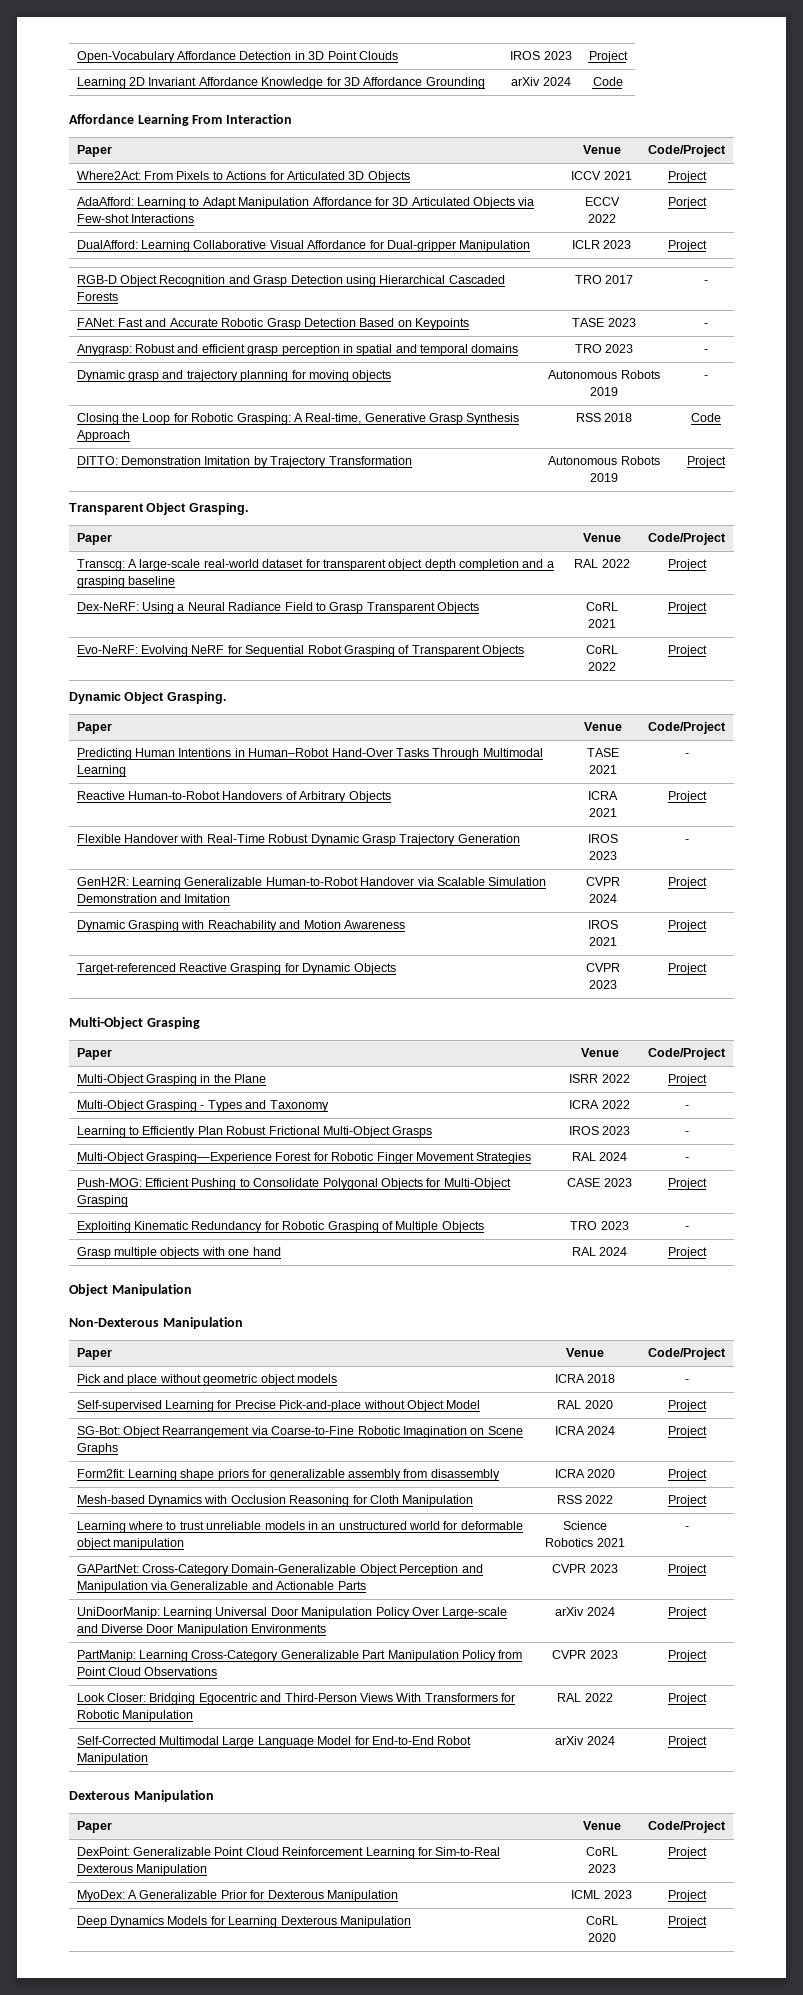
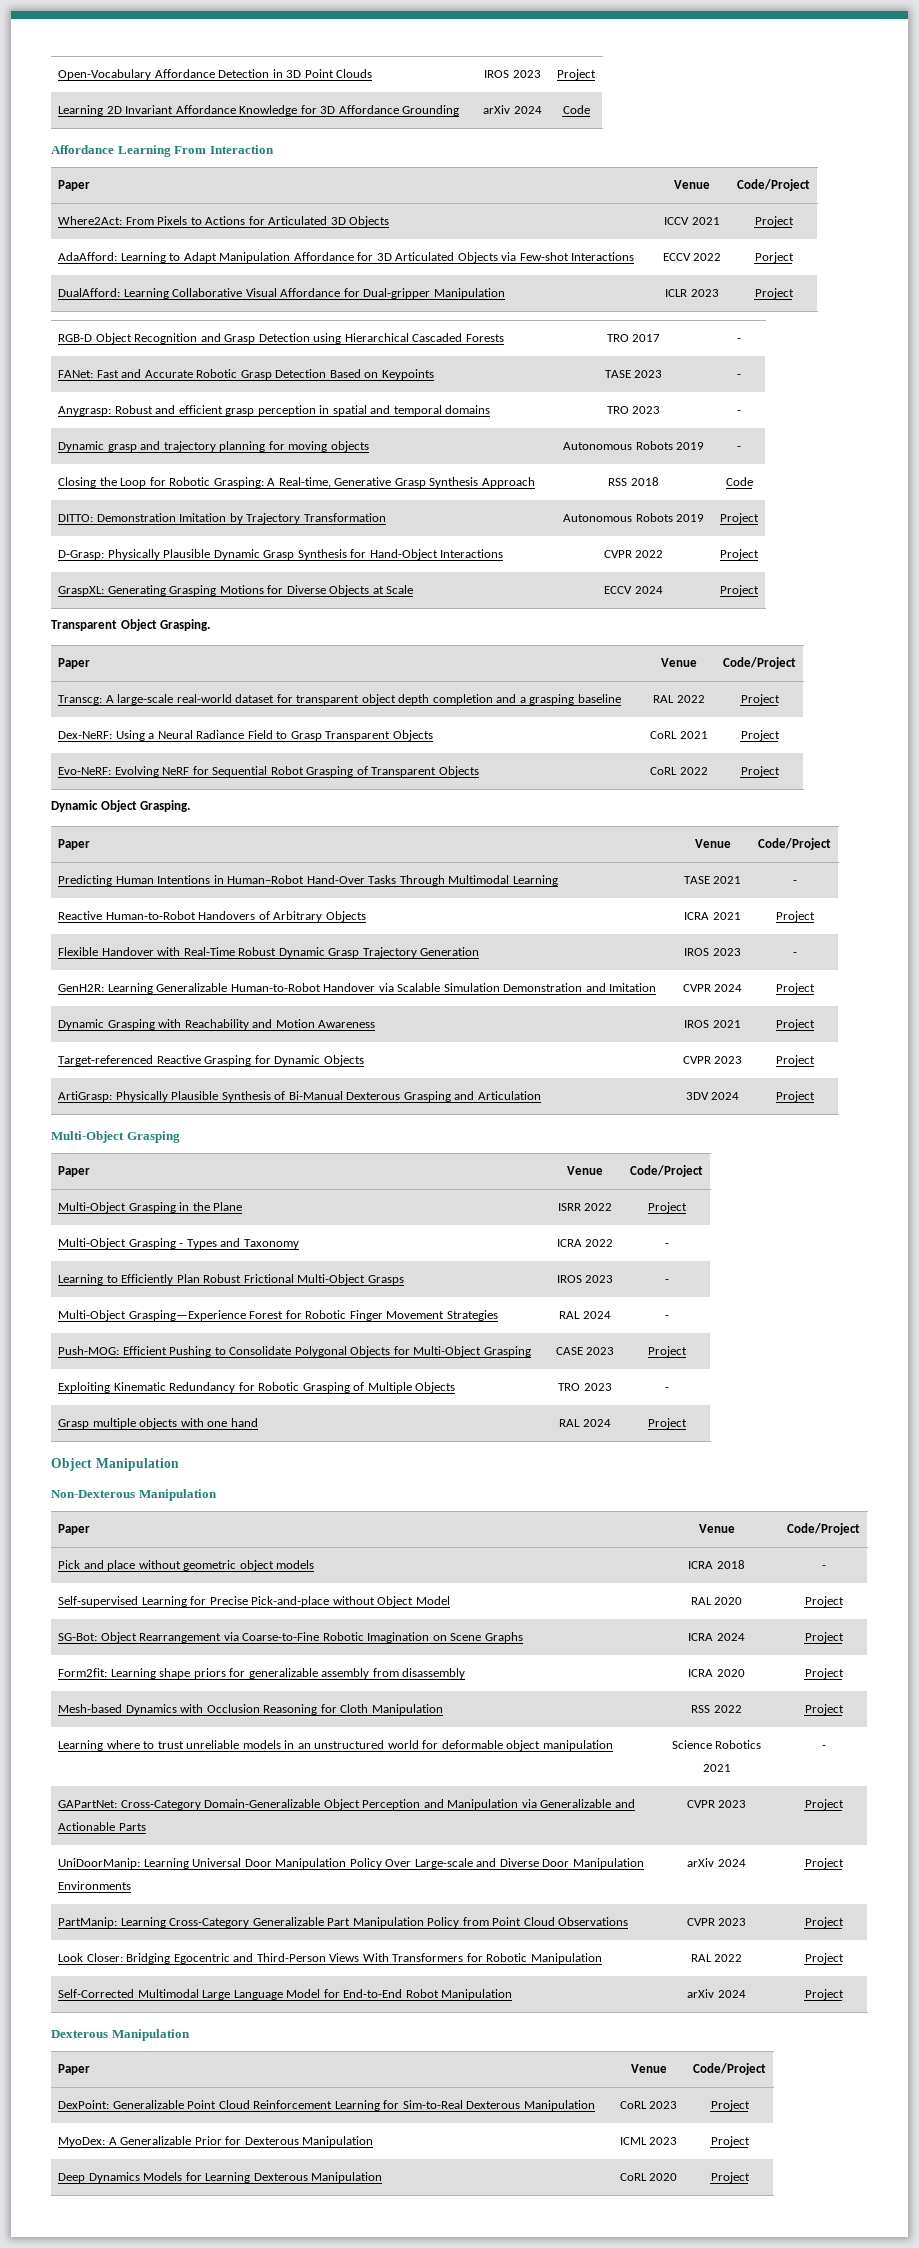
(726, 462) none -> [57,549,504,560] [603,550,664,558] [720,549,759,560] [57,585,414,596] [604,586,663,594] [720,585,759,596] // D-Grasp: Physically Plausible Dynamic Grasp Synthesis for Hand-Object Interactions | CVPR 2022 | Project // GraspXL: Generating Grasping Motions for Diverse Objects at Scale | ECCV 2024 | Project
(707, 969) none -> [57,1091,541,1102] [685,1092,740,1100] [775,1091,815,1102] // ArtiGrasp: Physically Plausible Synthesis of Bi-Manual Dexterous Grasping and Articulation | 3DV 2024 | Project

